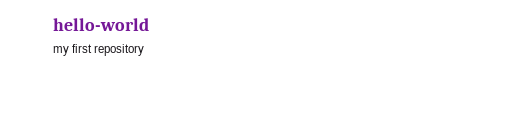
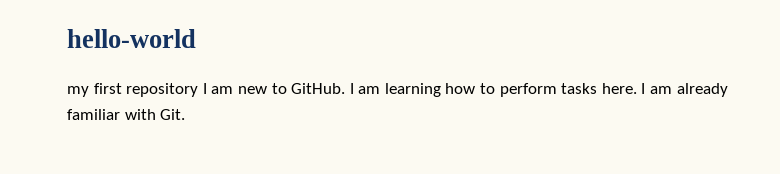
(145, 50) none -> [202,83,728,97] [67,109,186,120] I am new to GitHub. I am learning how to perform tasks here. I am already familiar with Git.

